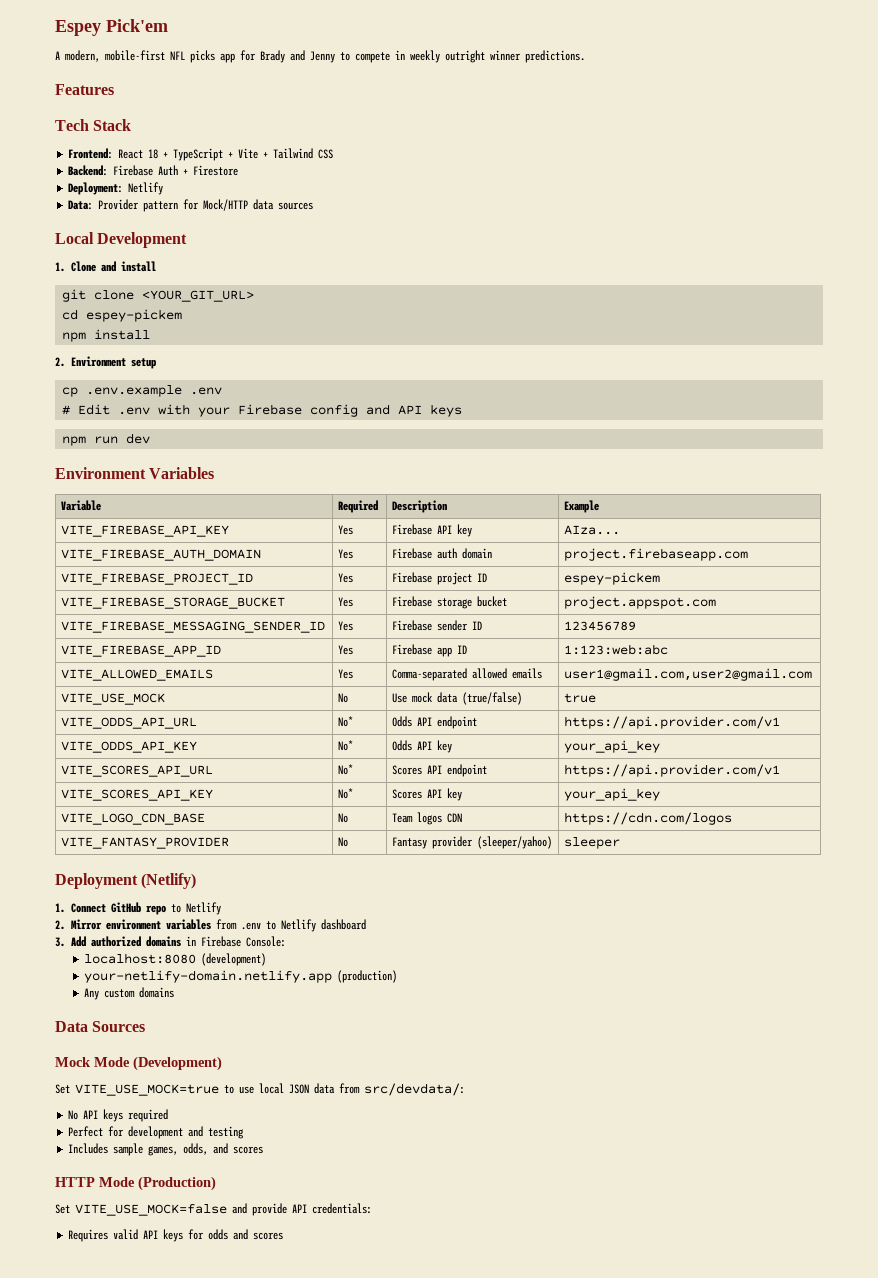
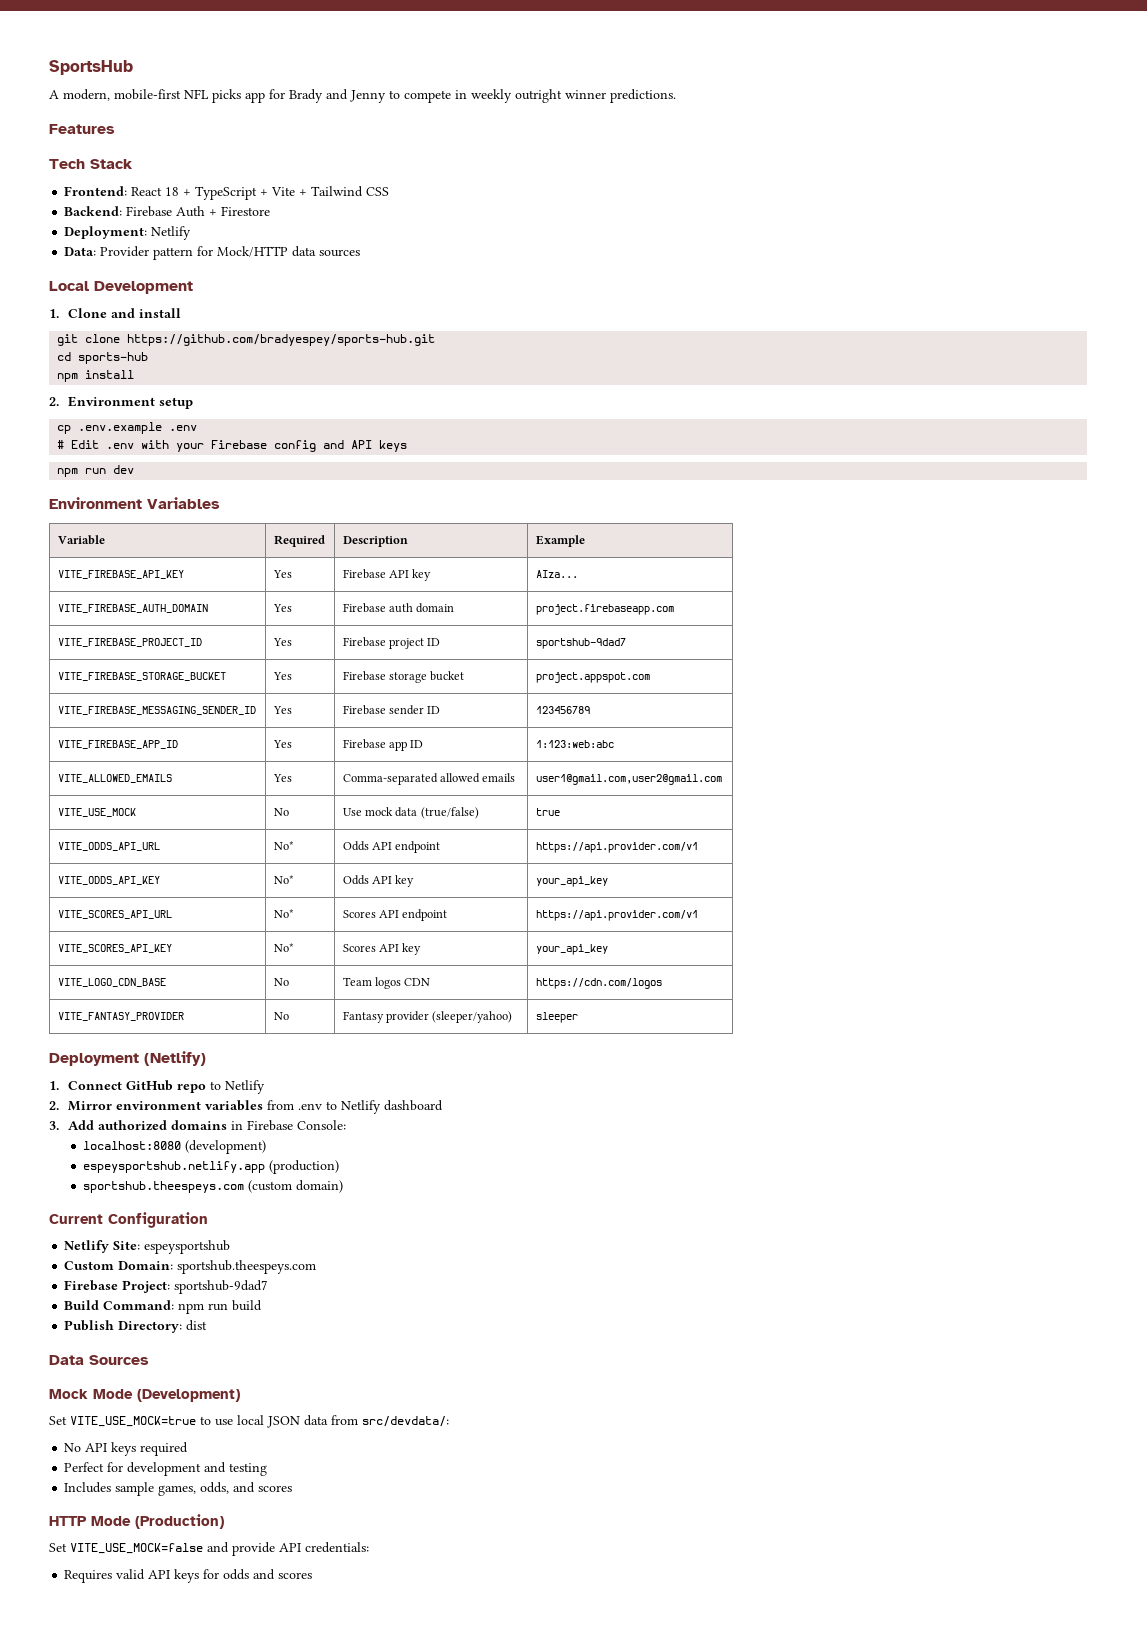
[55,19,168,36] Espey Pick'em -> [49,60,133,75] SportsHub
[142,290,255,302] <YOUR_GIT_URL> -> [127,334,436,346] https://github.com/bradyespey/sports-hub.git
[86,309,183,322] espey-pickem -> [78,352,149,364] sports-hub
[564,572,661,585] espey-pickem -> [535,638,626,649] sportshub-9dad7
[84,970,333,983] your-netlify-domain.netlify.app -> [83,1161,266,1173] espeysportshub.netlify.app
[84,987,175,1000] Any custom domains -> [83,1180,344,1193] [49,1212,208,1228] [64,1240,231,1254] [64,1260,317,1274] [64,1280,269,1294] [64,1300,263,1314] [64,1320,208,1333] sportshub.theespeys.com (custom domain) // Current Configuration // Netlify Site: espeysportshub // Custom Domain: sportshub.theespeys.com // Firebase Project: sportshub-9dad7 // Build Command: npm run build // Publish Directory: dist

